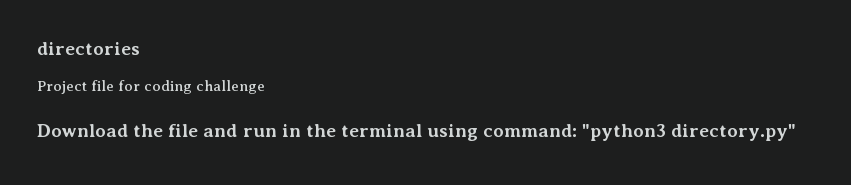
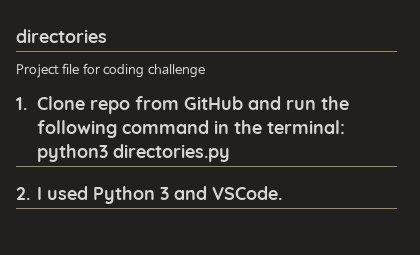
[37,124,797,141] Download the file and run in the terminal using command: "python3 directory.py" -> [16,96,349,114] [36,120,345,138] [36,144,230,162] [16,186,282,204] 1. Clone repo from GitHub and run the following command in the terminal: python3 directories.py // 2. I used Python 3 and VSCode.

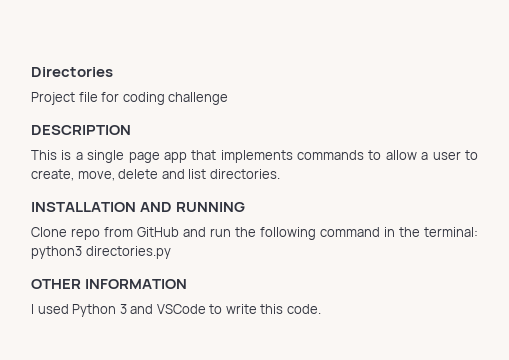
[16,29,107,43] directories -> [31,67,113,77] Directories
[16,97,27,110] 1. -> [31,125,131,135] [31,150,478,163] [31,169,280,181] [31,202,246,212] DESCRIPTION // This is a single page app that implements commands to allow a user to create, move, delete and list directories. // INSTALLATION AND RUNNING //
[16,187,30,200] 2. -> [31,279,188,289] OTHER INFORMATION //
[211,186,282,200] VSCode. -> [156,304,321,314] VSCode to write this code.

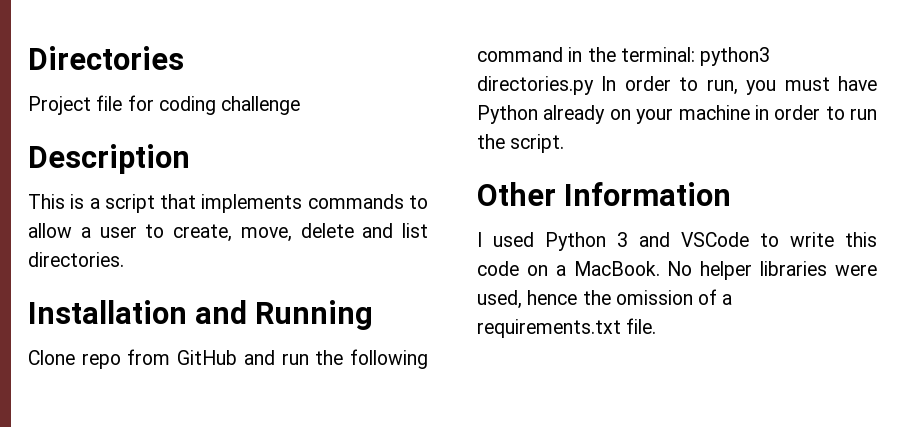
[31,125,131,135] DESCRIPTION -> [28,144,190,174] Description
[87,150,187,163] single page app -> [104,194,155,213] script
[31,202,246,212] INSTALLATION AND RUNNING -> [28,300,374,330] Installation and Running
[31,279,188,289] // OTHER INFORMATION -> [601,76,877,95] [477,105,877,124] [477,134,565,153] [477,182,732,206] In order to run, you must have Python already on your machine in order to run the script. // Other Information
[286,304,321,314] code. -> [477,261,877,280] [477,289,733,309] [477,318,657,338] code on a MacBook. No helper libraries were used, hence the omission of a requirements.txt file.

